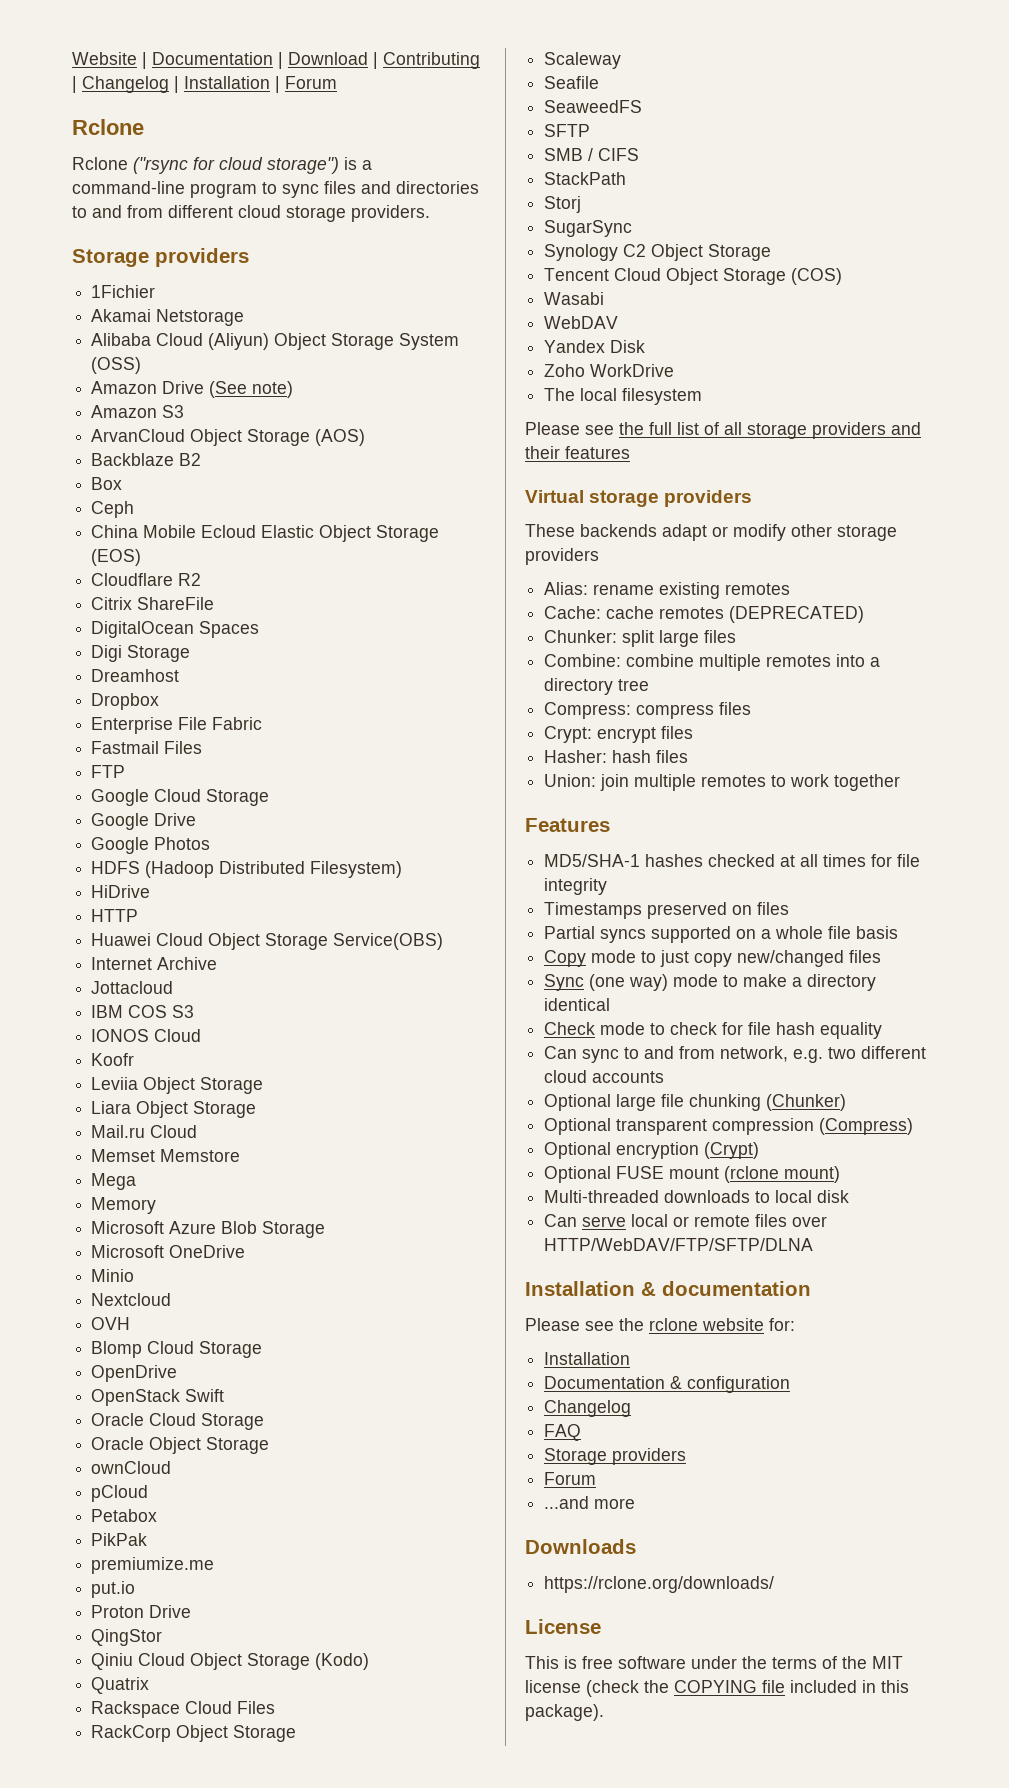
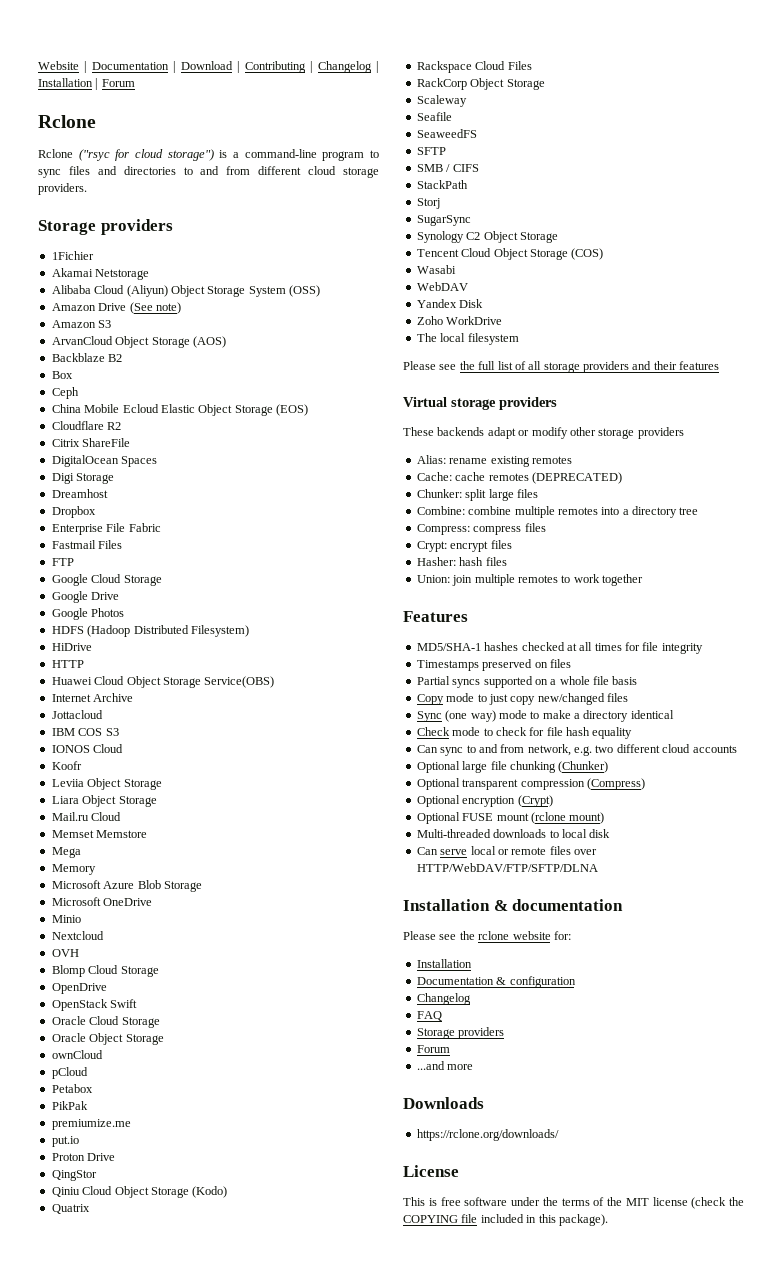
[133,157,188,174] ("rsync -> [78,149,110,161] ("rsyc

